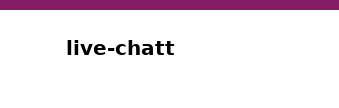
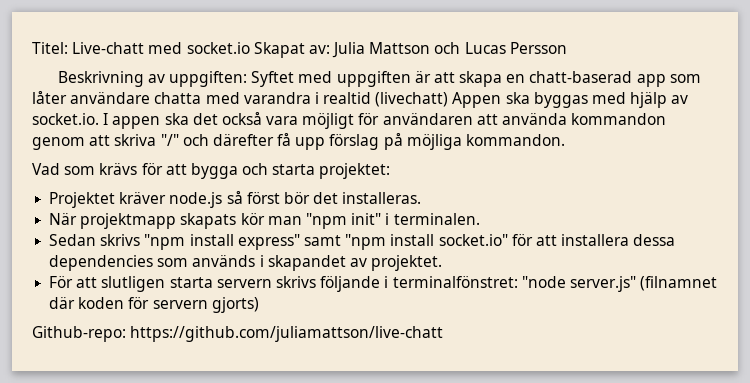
[66,40,175,55] live-chatt -> [32,42,567,58] [57,71,701,87] [32,91,689,108] [32,112,667,129] [32,133,566,150] [32,163,391,179] [49,191,422,208] [49,213,480,229] [49,234,676,250] [49,255,443,271] [49,276,718,292] [49,297,259,313] [32,326,444,342] Titel: Live-chatt med socket.io Skapat av: Julia Mattson och Lucas Persson // Beskrivning av uppgiften: Syftet med uppgiften är att skapa en chatt-baserad app som låter användare chatta med varandra i realtid (livechatt) Appen ska byggas med hjälp av socket.io. I appen ska det också vara möjligt för användaren att använda kommandon genom att skriva "/" och därefter få upp förslag på möjliga kommandon. // Vad som krävs för att bygga och starta projektet: // Projektet kräver node.js så först bör det installeras. // När projektmapp skapats kör man "npm init" i terminalen. // Sedan skrivs "npm install express" samt "npm install socket.io" för att installera dessa dependencies som används i skapandet av projektet. // För att slutligen starta servern skrivs följande i terminalfönstret: "node server.js" (filnamnet där koden för servern gjorts) // Github-repo: https://github.com/juliamattson/live-chatt

